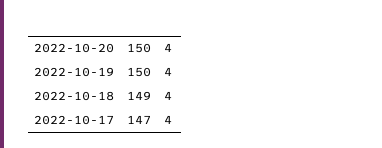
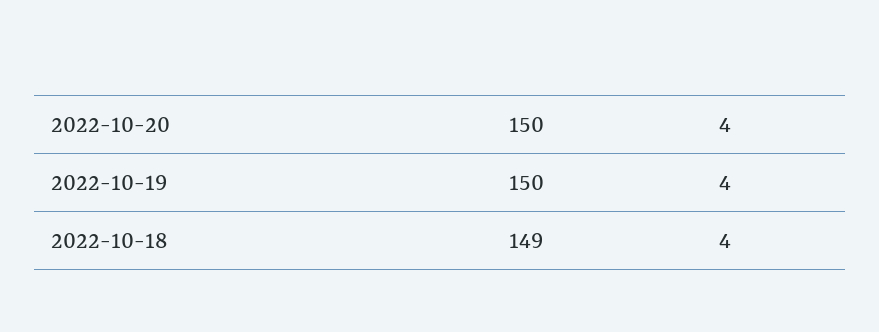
[34,115,115,125] [127,115,152,124] [164,115,173,124] // 2022-10-17 | 147 | 4 -> (732, 241) none

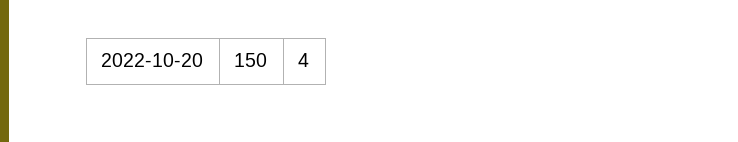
[51,175,168,190] [509,175,545,190] [719,176,732,190] [51,233,169,248] [509,233,544,248] [719,234,732,248] // 2022-10-19 | 150 | 4 // 2022-10-18 | 149 | 4 -> (310, 60) none

